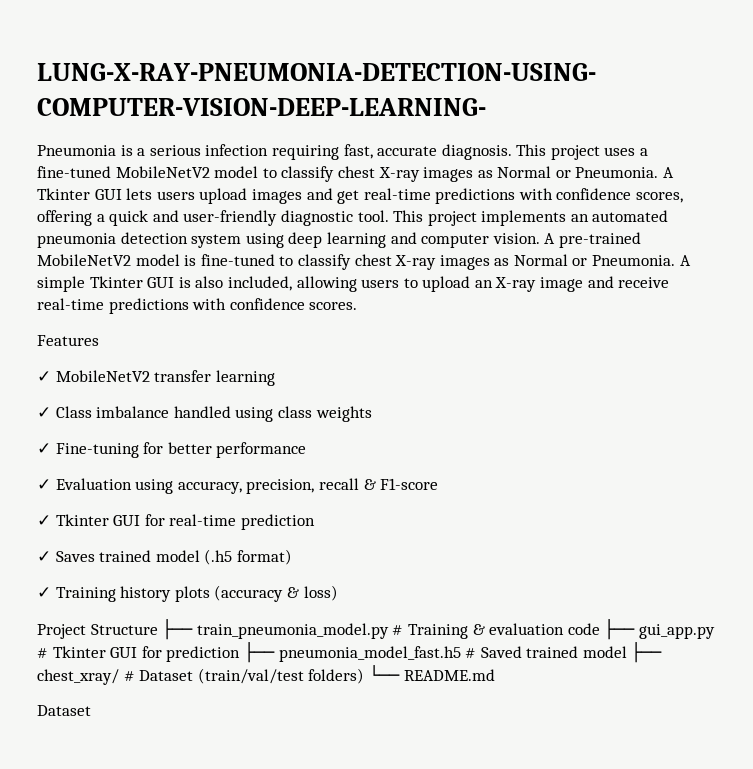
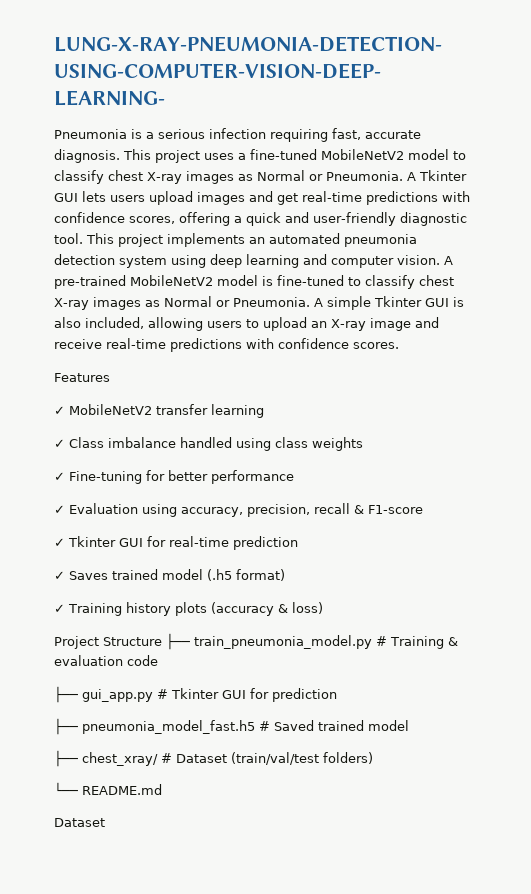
(600, 629) none -> (158, 660) //
(241, 654) none -> (337, 695) //
(627, 652) none -> (409, 725) //
(365, 676) none -> (373, 758) //

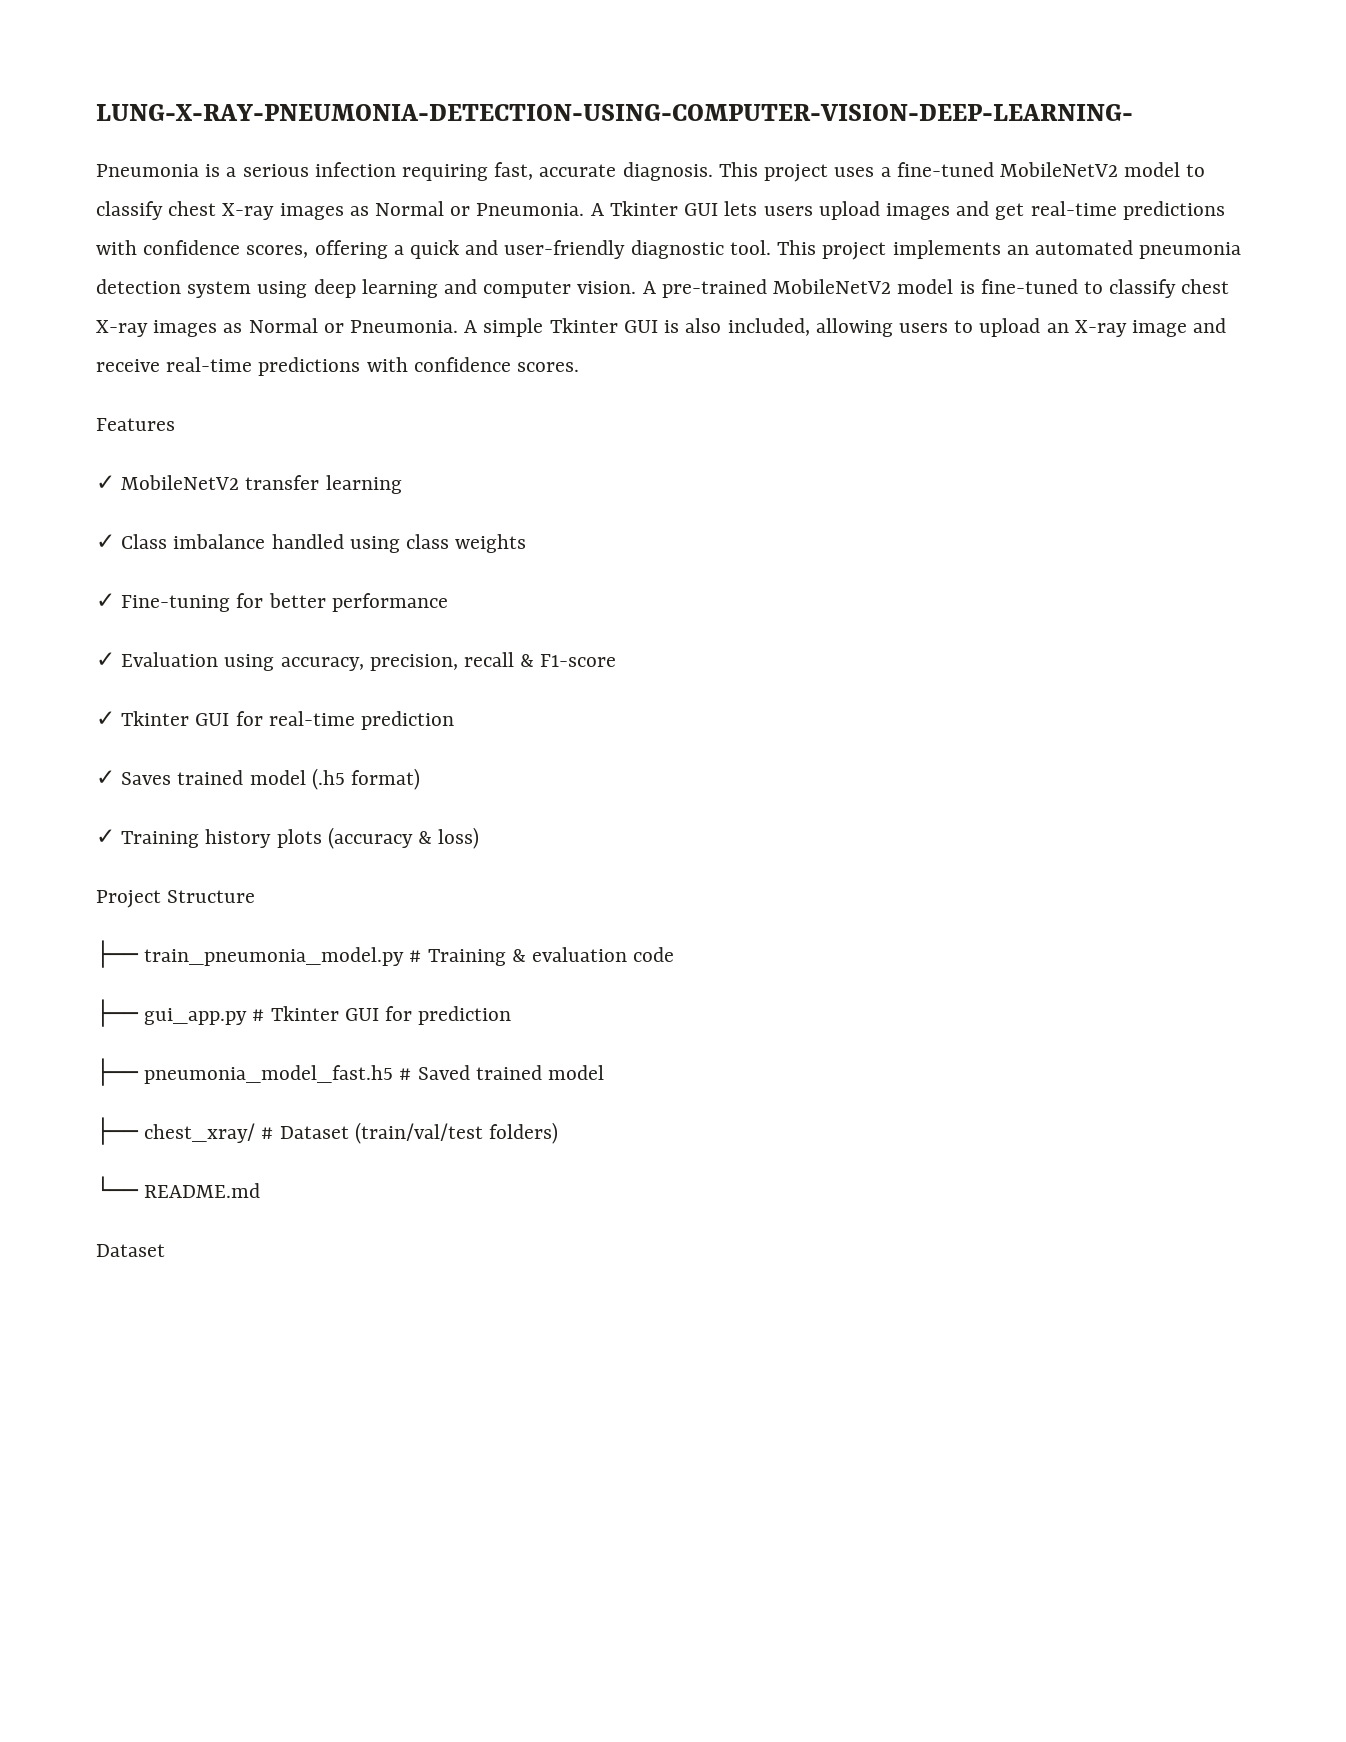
(162, 641) none -> (256, 896) //

